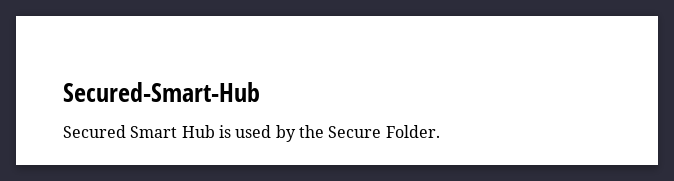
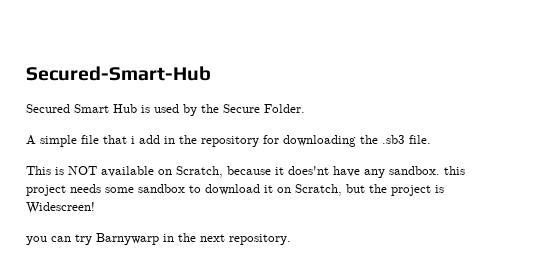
(440, 131) none -> [26,135,431,147] [26,166,465,178] [26,184,444,196] [26,202,95,214] [26,233,291,245] // A simple file that i add in the repository for downloading the .sb3 file. // This is NOT available on Scratch, because it does'nt have any sandbox. this project needs some sandbox to download it on Scratch, but the project is Widescreen! // you can try Barnywarp in the next repository.

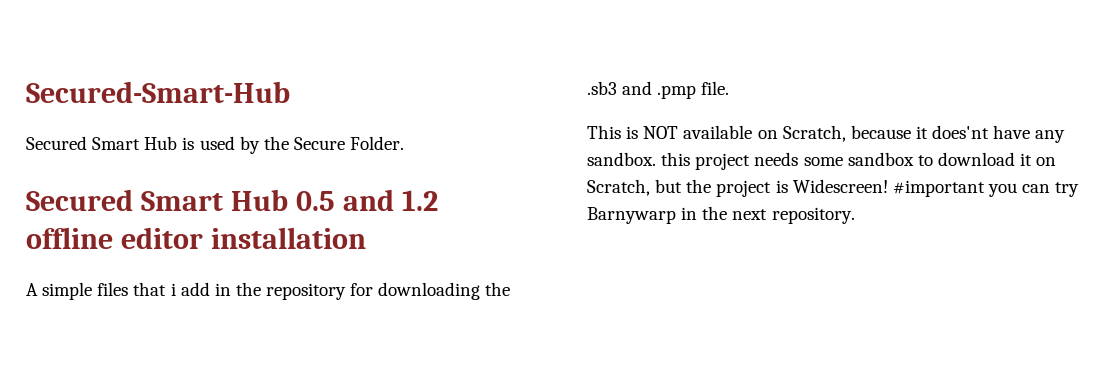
(305, 108) none -> [26,189,438,211] [26,227,366,249] // Secured Smart Hub 0.5 and 1.2 offline editor installation
[81,135,99,144] file -> [97,282,129,296] files
(405, 139) none -> [622,81,697,99] and .pmp
(95, 208) // -> [892,180,985,197] #important

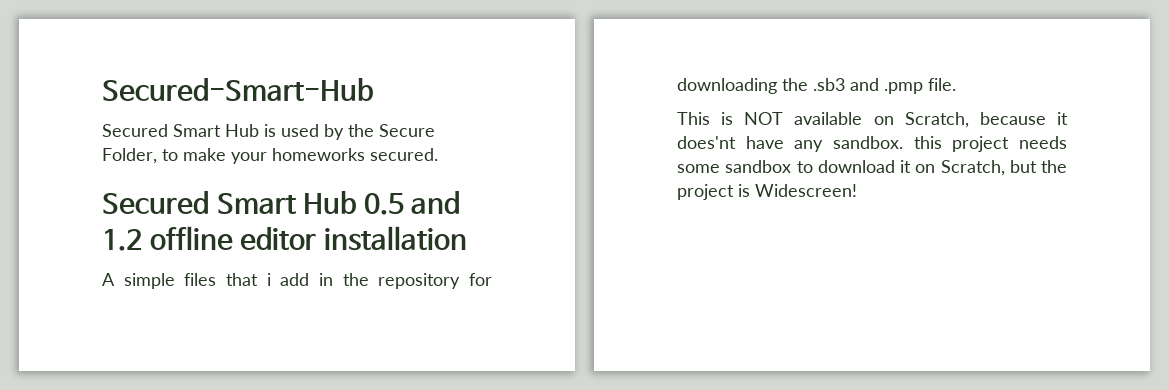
[350,136,405,150] Folder. -> [102,148,438,164] Folder, to make your homeworks secured.
[892,180,1080,197] [587,206,855,224] #important you can try Barnywarp in the next repository. -> (857, 190) none

